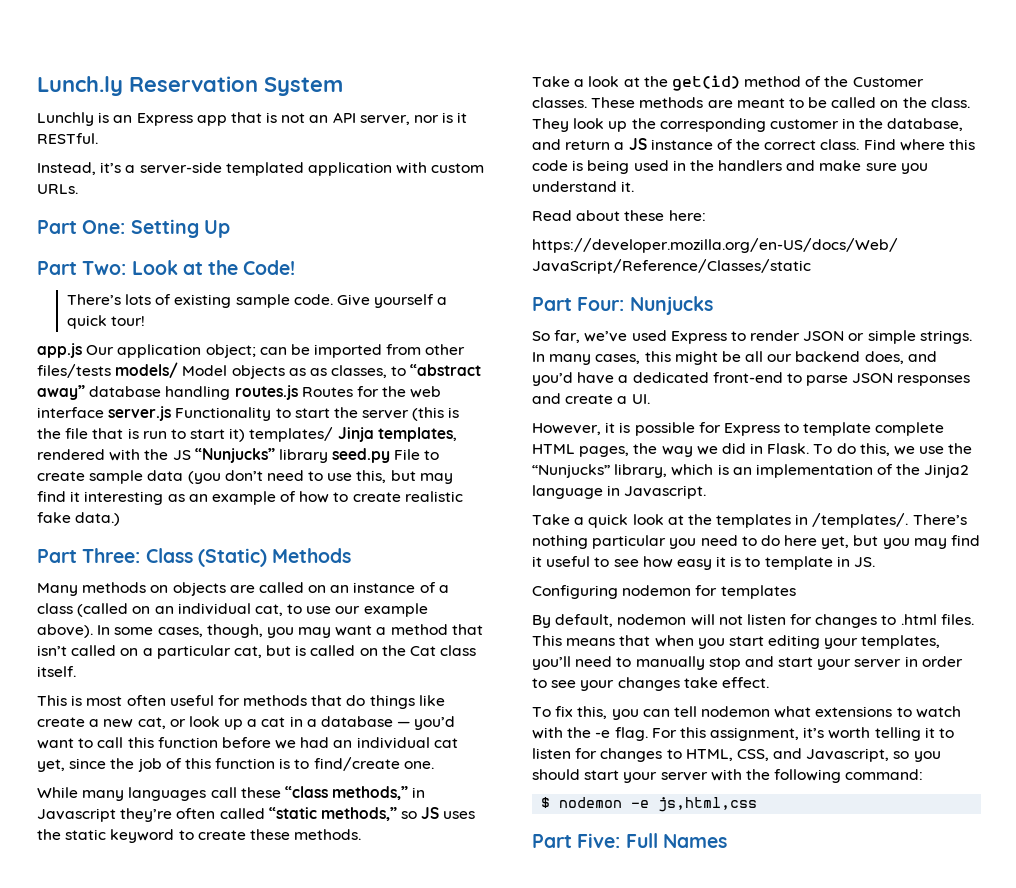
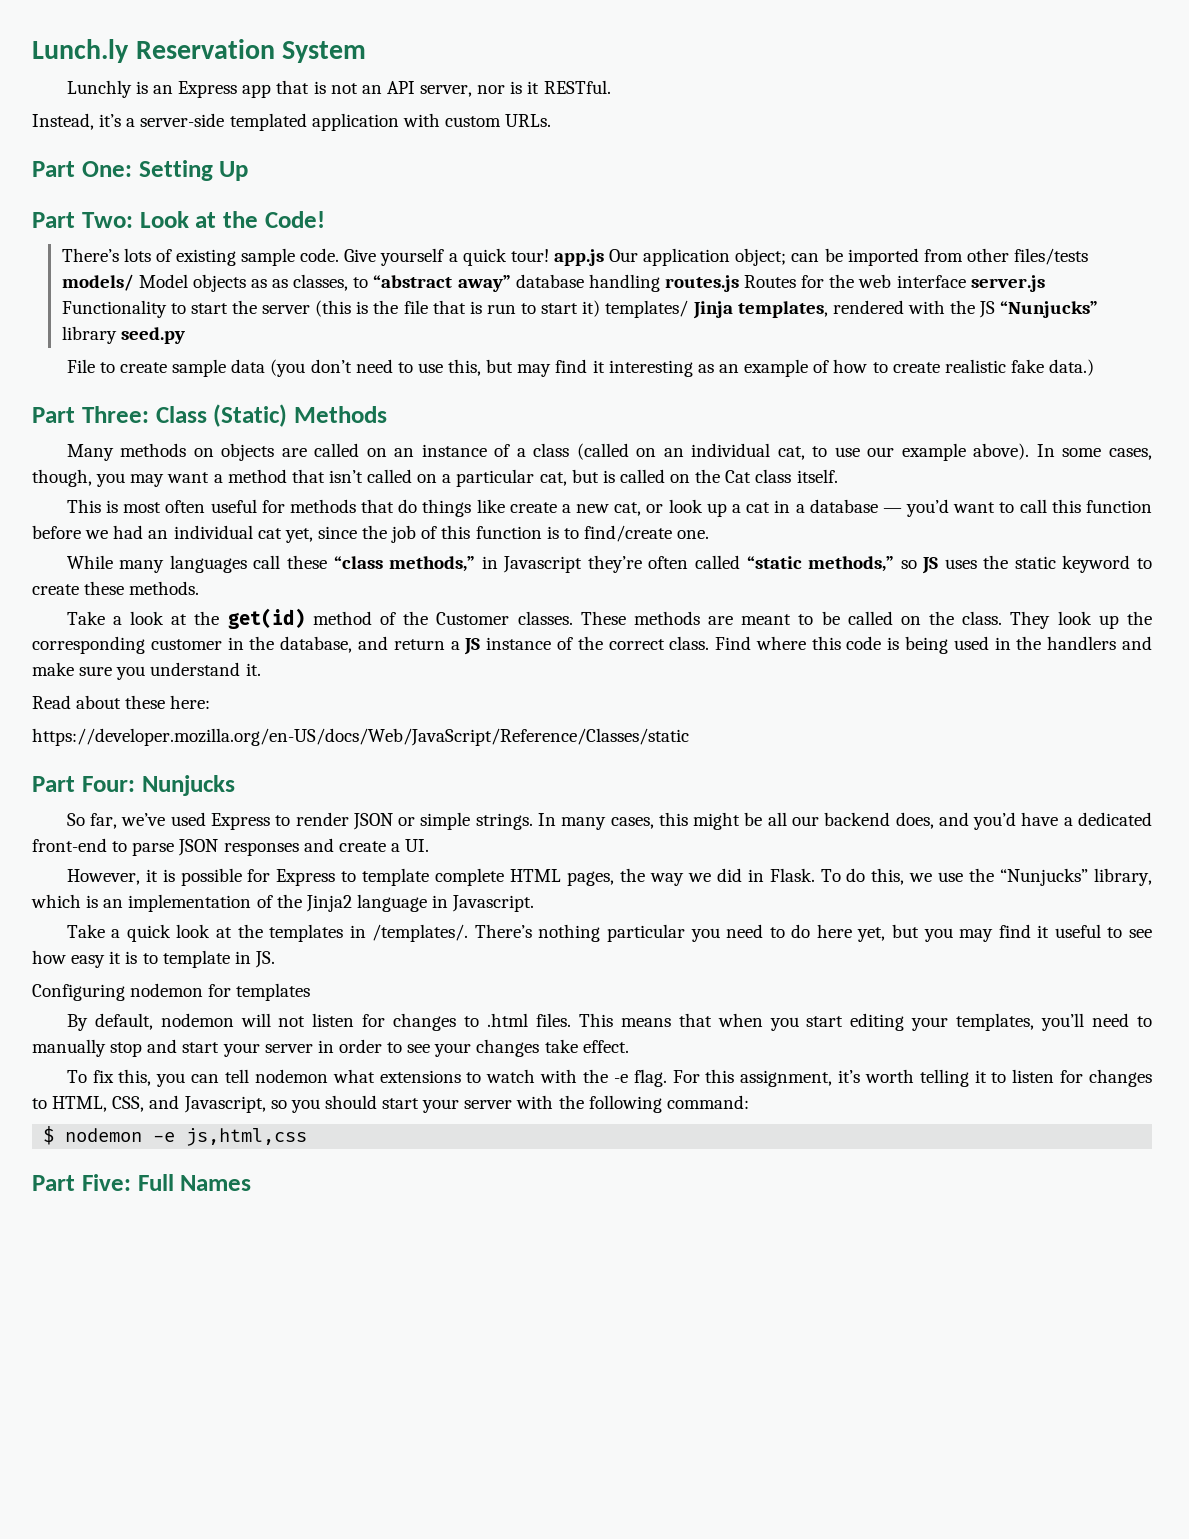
(146, 321) // -> (549, 255) none
(391, 455) none -> (185, 335) //

